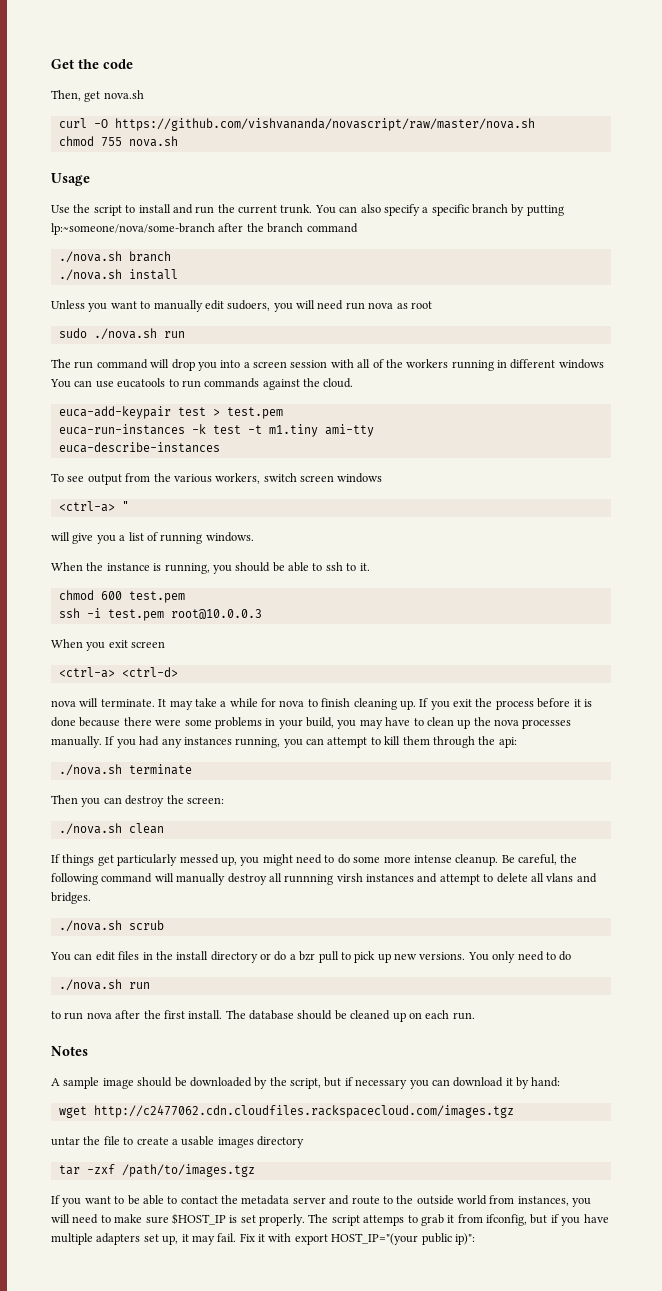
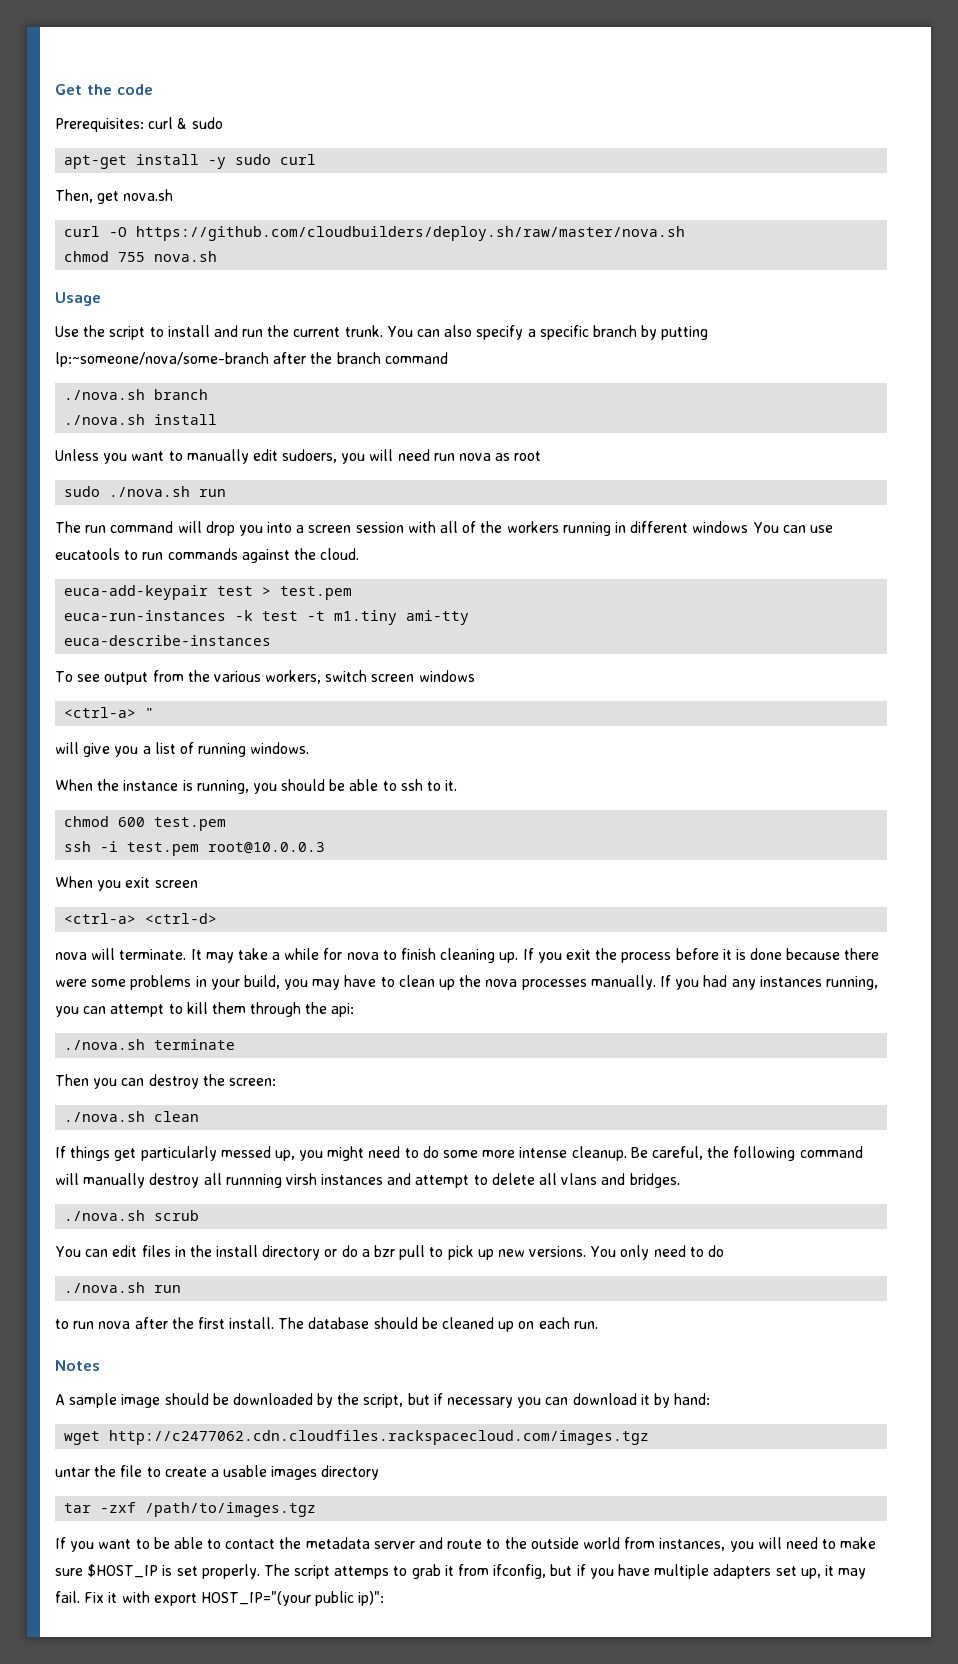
(133, 64) none -> [55,117,223,132] [64,154,317,169] // Prerequisites: curl & sudo // apt-get install -y sudo curl
[114,118,535,131] https://github.com/vishvananda/novascript/raw/master/nova.sh -> [136,226,686,241] https://github.com/cloudbuilders/deploy.sh/raw/master/nova.sh

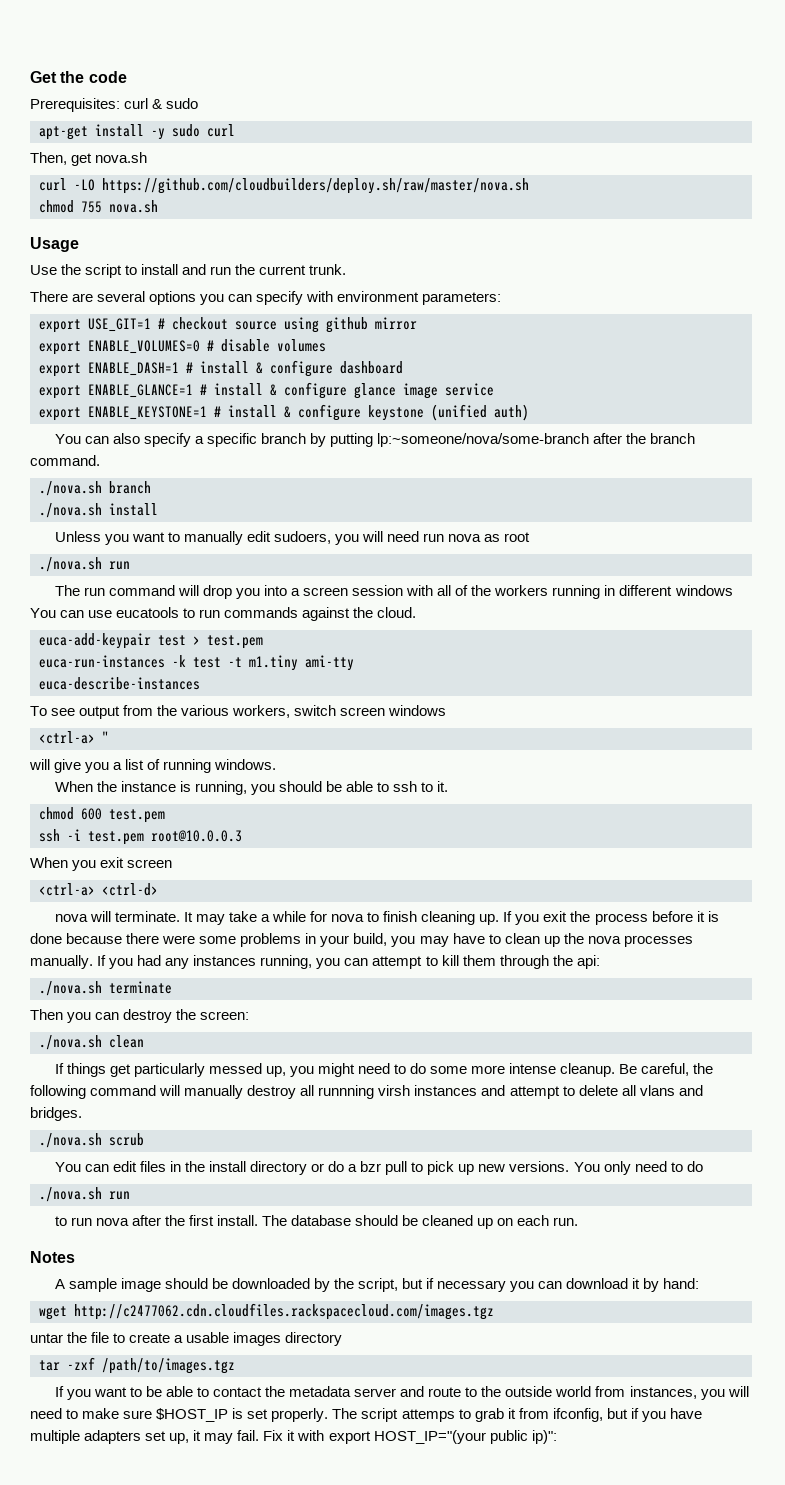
[109,227,128,237] -O -> [74,179,95,191] -LO
(383, 331) none -> [30,291,502,305] [39,317,417,333] [39,339,326,355] [39,360,403,377] [39,382,494,399] [39,404,529,421] // There are several options you can specify with environment parameters: // export USE_GIT=1 # checkout source using github mirror // export ENABLE_VOLUMES=0 # disable volumes // export ENABLE_DASH=1 # install & configure dashboard // export ENABLE_GLANCE=1 # install & configure glance image service // export ENABLE_KEYSTONE=1 # install & configure keystone (unified auth) //
[384,352,448,364] command -> [30,455,100,466] command.
[64,486,101,497] sudo -> (531, 537) none

